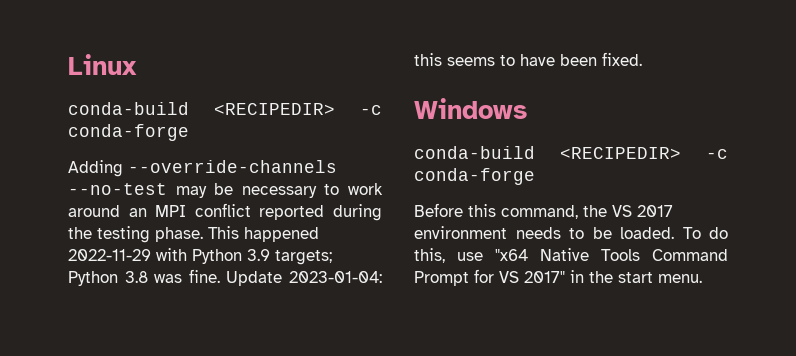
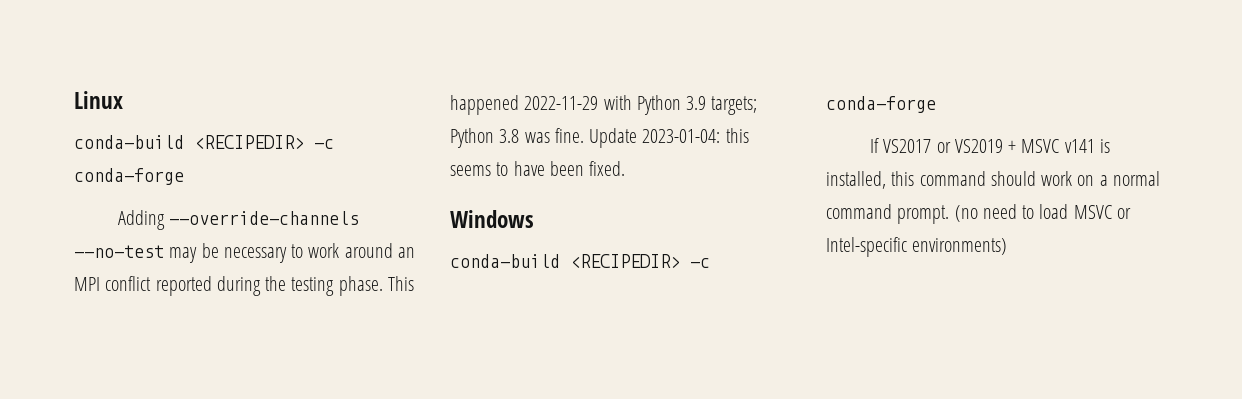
[414,203,673,219] [414,226,728,239] [414,248,728,263] [414,269,702,286] Before this command, the VS 2017 environment needs to be loaded. To do this, use "x64 Native Tools Command Prompt for VS 2017" in the start menu. -> [870,138,1110,153] [826,171,1160,189] [826,204,1131,224] [826,237,1008,257] If VS2017 or VS2019 + MSVC v141 is installed, this command should work on a normal command prompt. (no need to load MSVC or Intel-specific environments)

